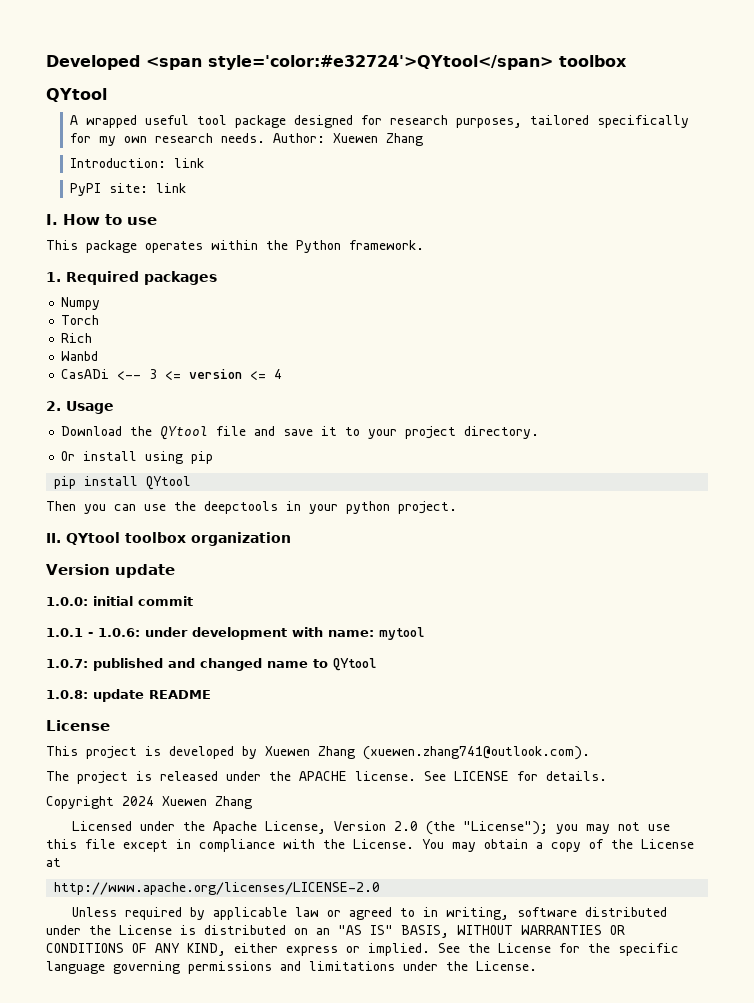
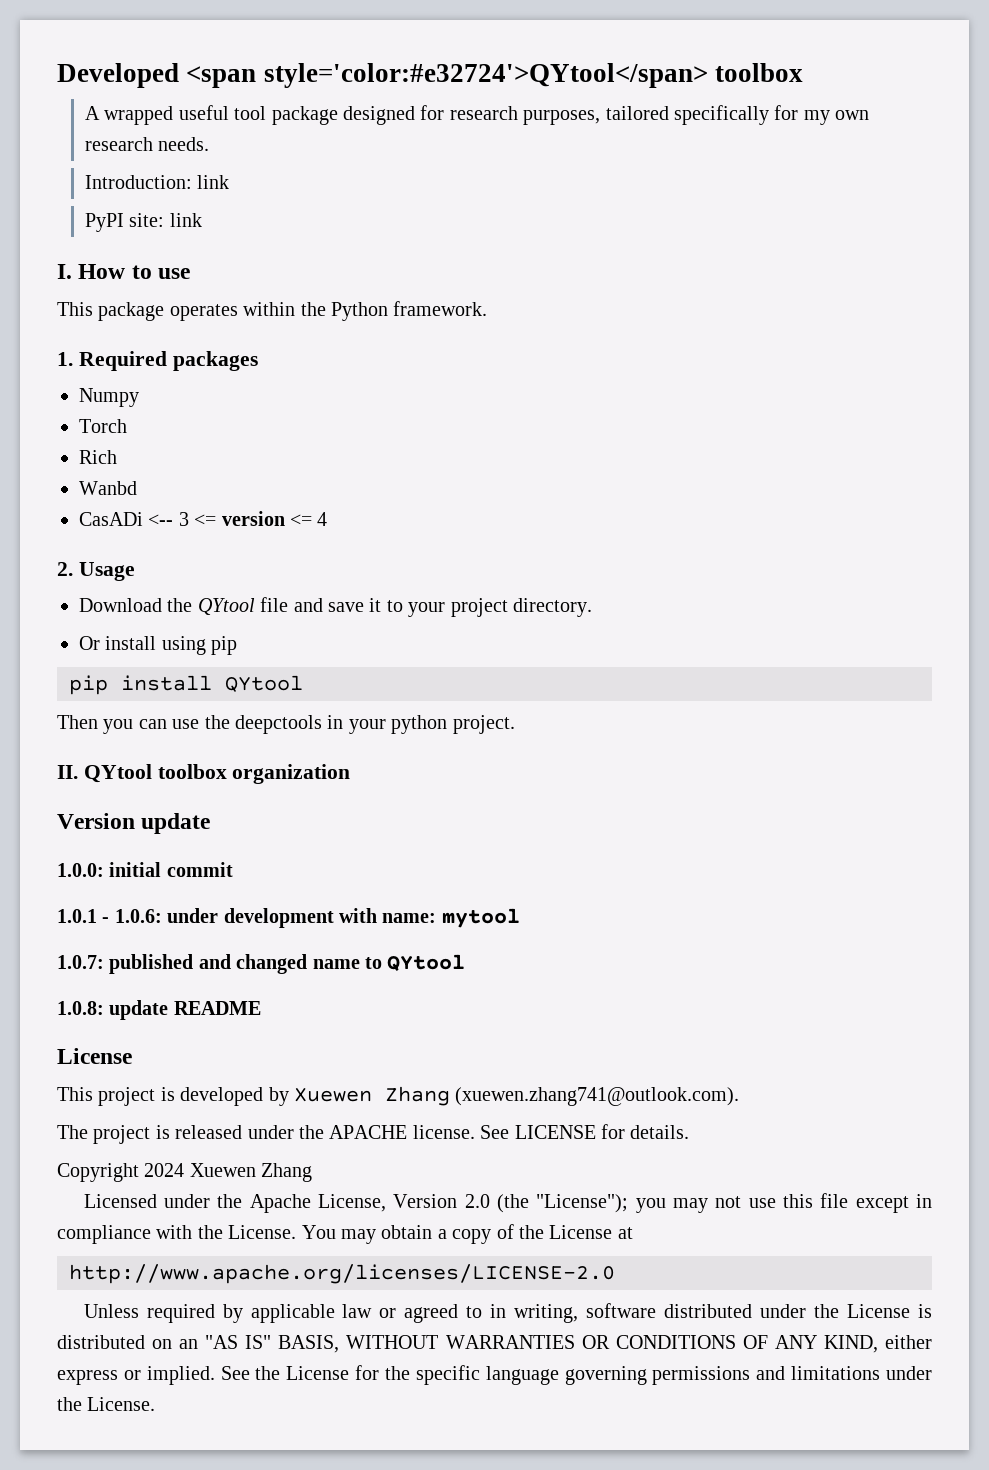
[46,88,107,102] // QYtool -> (803, 72) none
[273,133,424,146] Author: Xuewen Zhang -> (210, 144) none

